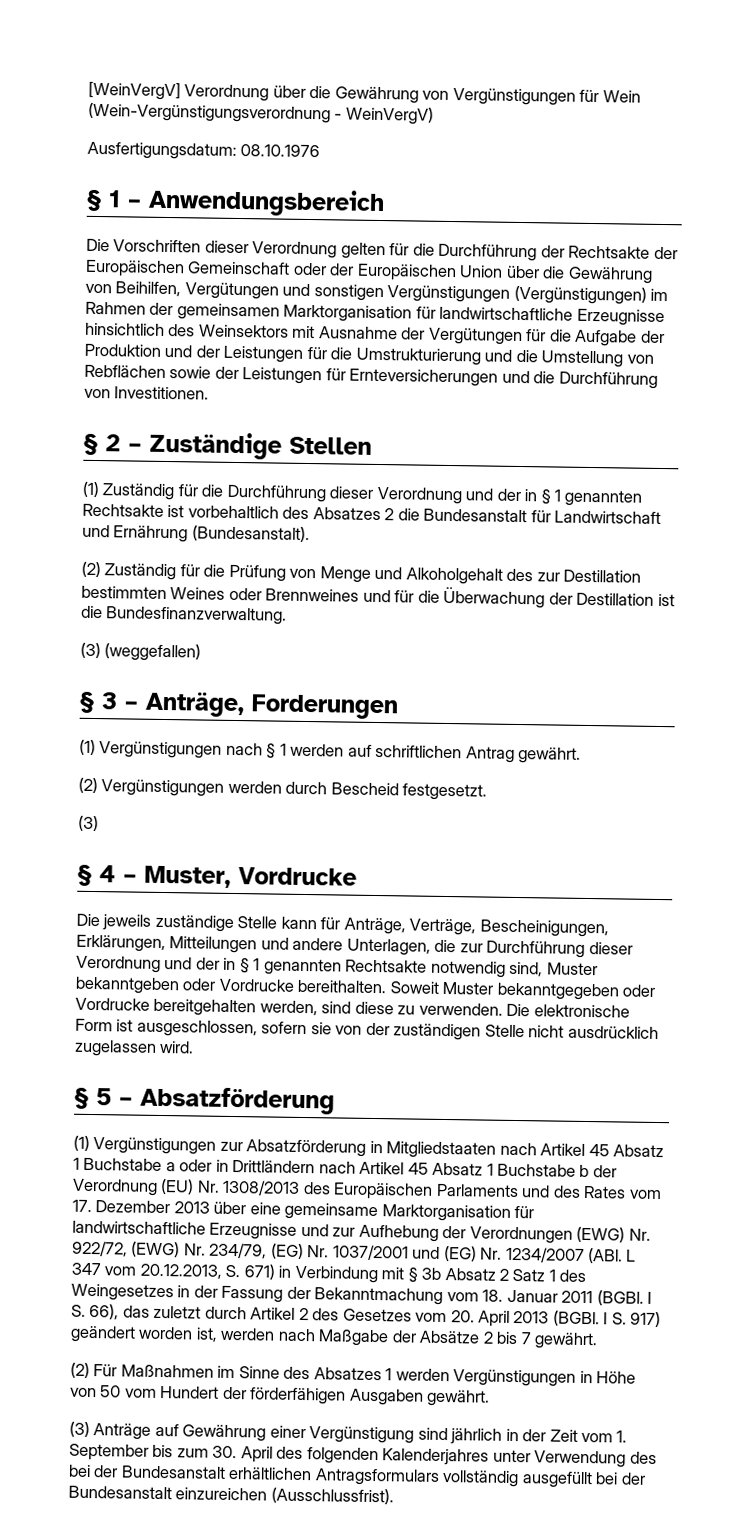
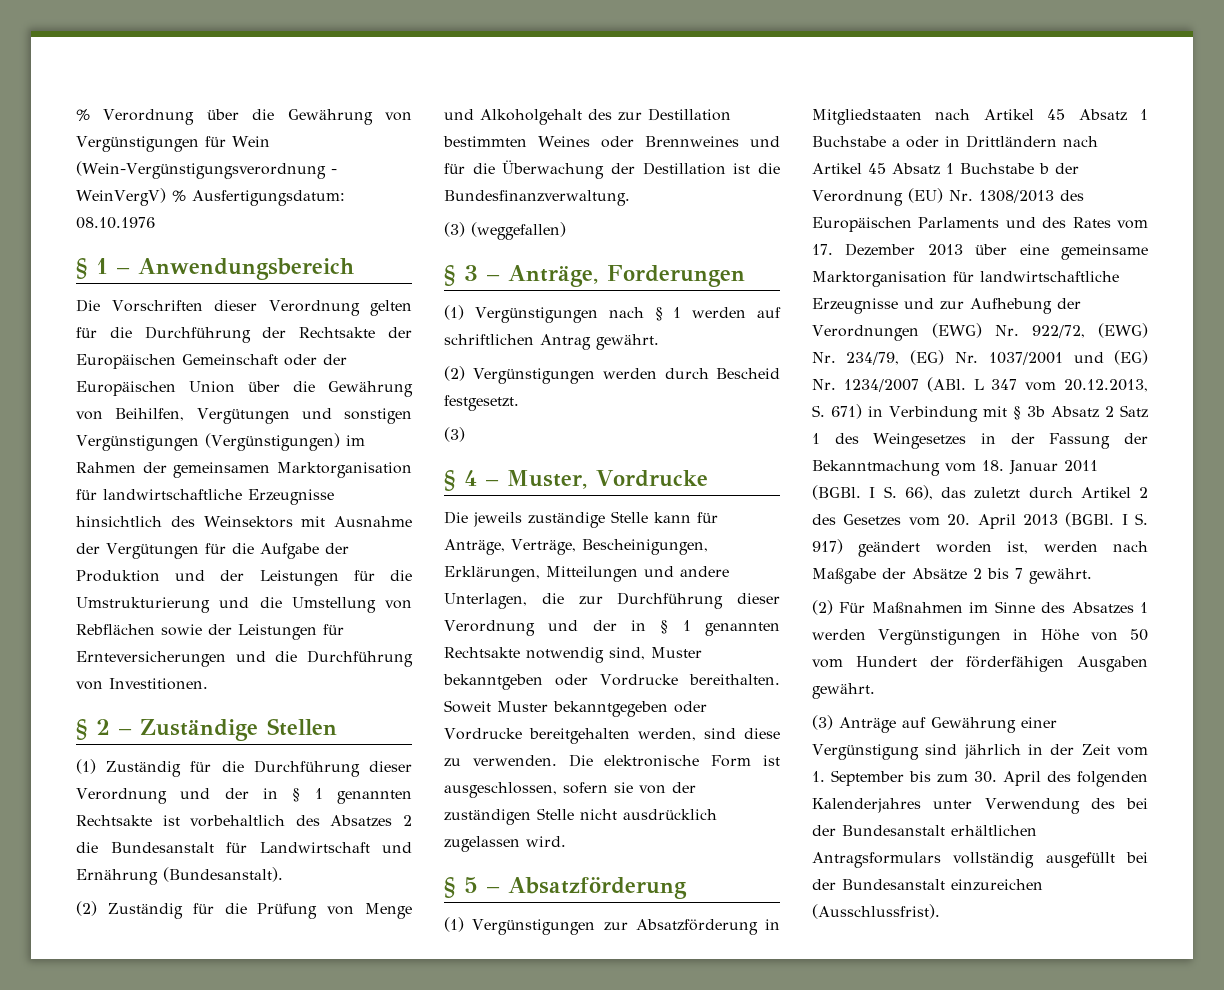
[88,81,181,101] [WeinVergV] -> [76,109,90,121] %
(434, 115) // -> [171,190,186,202] %

